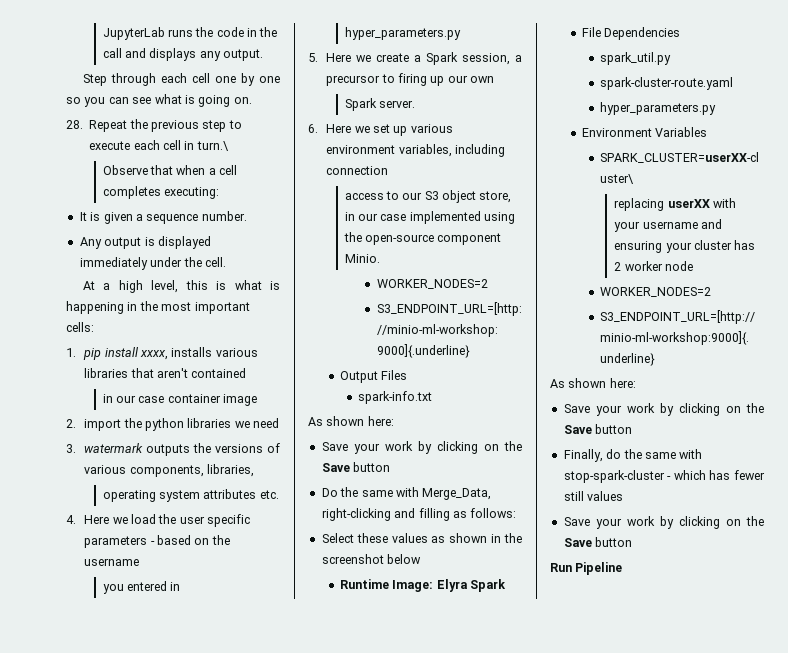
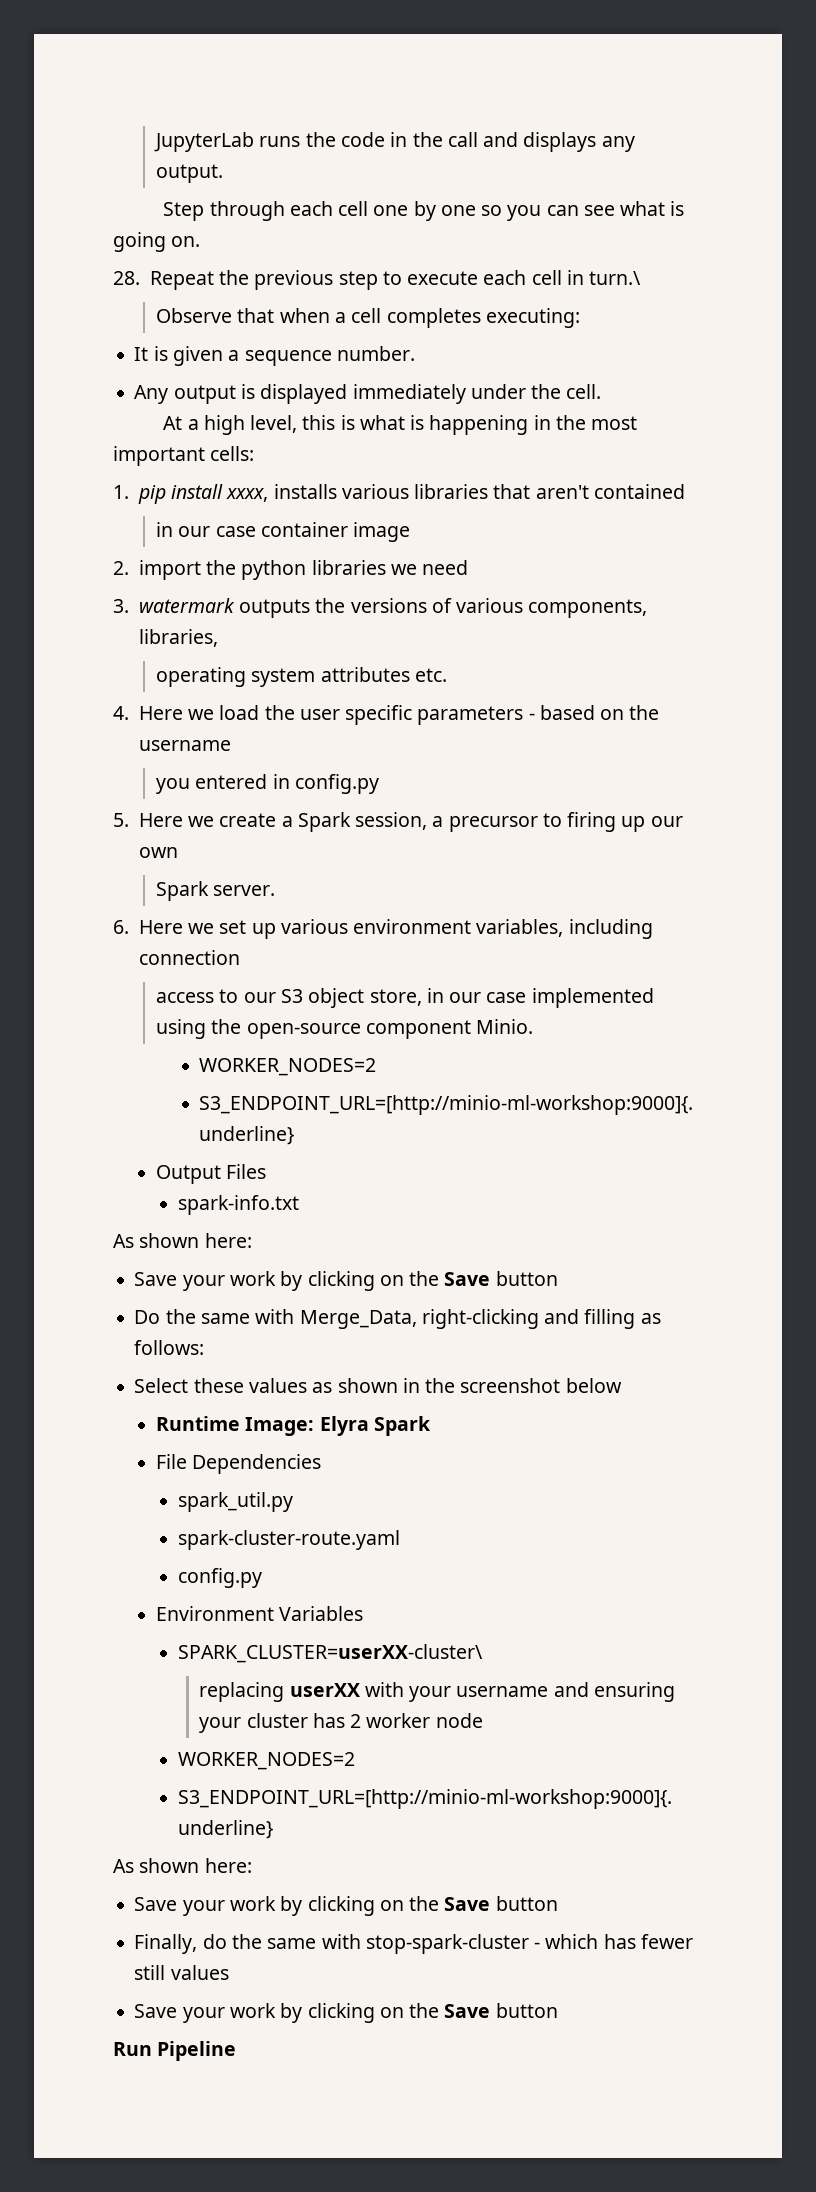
[344,27,461,40] hyper_parameters.py -> [294,774,379,794] config.py
[600,102,717,115] hyper_parameters.py -> [177,1568,262,1588] config.py

